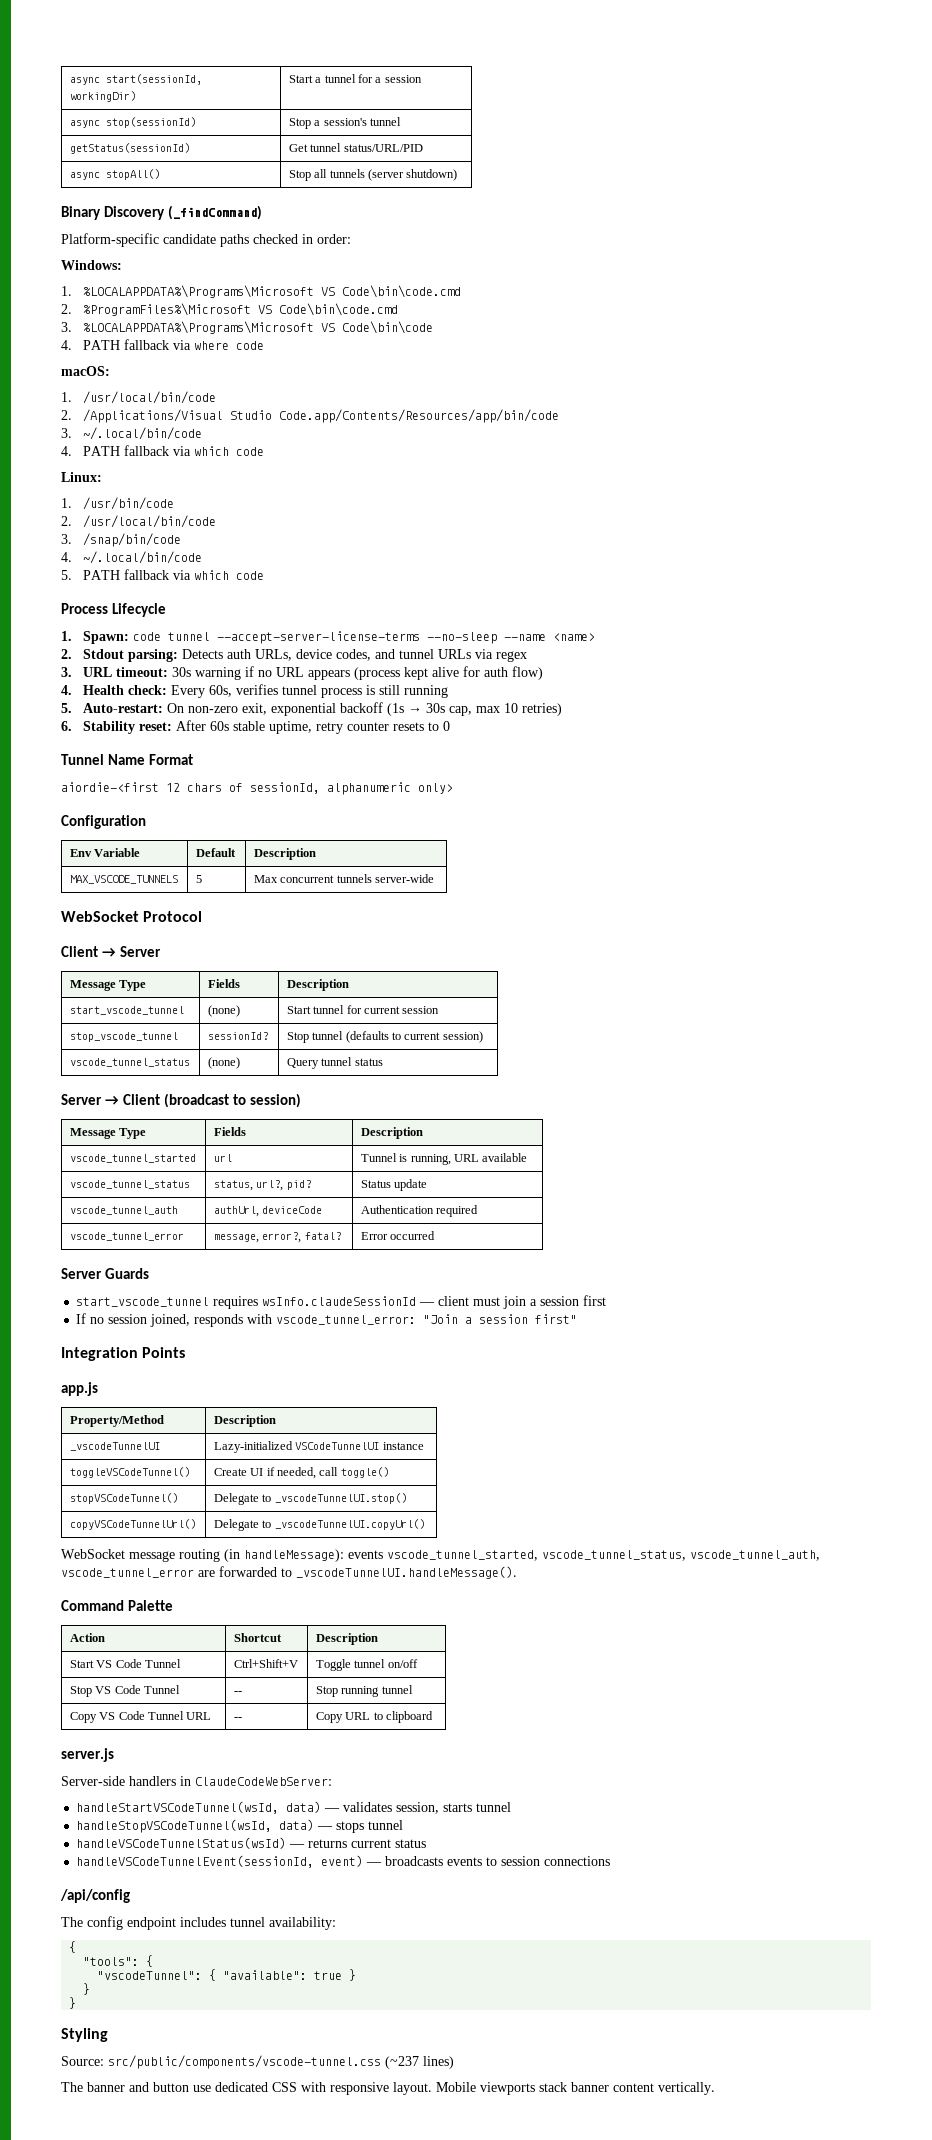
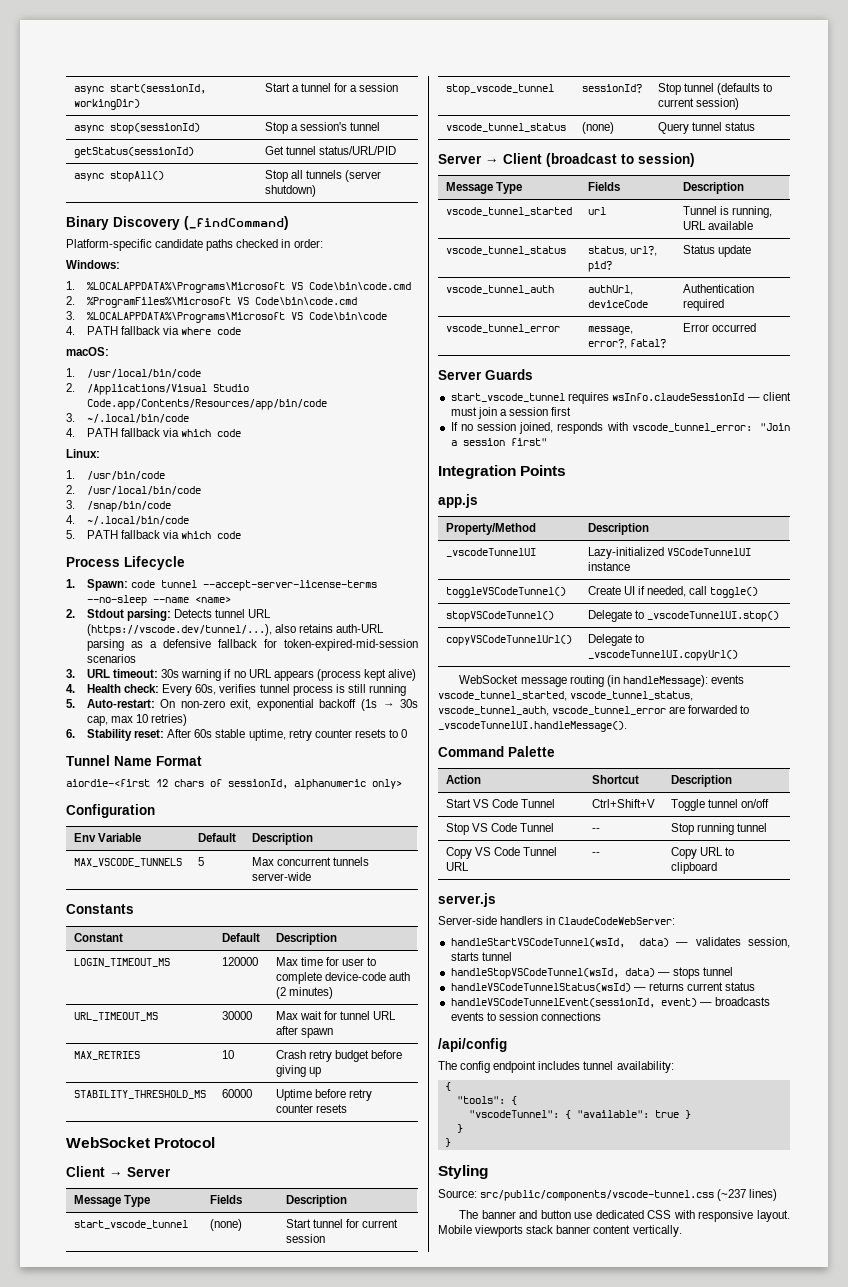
[226,649,527,662] auth URLs, device codes, and tunnel URLs via regex -> [215,609,272,618] [86,624,385,636] [86,639,418,651] [86,654,136,663] tunnel URL (https://vscode.dev/tunnel/...), also retains auth-URL parsing as a defensive fallback for token-expired-mid-session scenarios
[431,666,543,680] alive for auth flow) -> [388,669,417,681] alive)
(434, 878) none -> [66,904,134,914] [73,933,123,942] [221,933,260,942] [275,933,337,945] [73,958,170,967] [221,957,258,966] [275,957,376,966] [275,972,410,984] [275,987,333,999] [73,1012,158,1021] [221,1011,252,1020] [275,1011,396,1020] [275,1026,333,1038] [73,1051,140,1060] [221,1050,234,1059] [275,1050,402,1062] [275,1065,321,1077] [73,1090,206,1099] [221,1089,252,1098] [275,1089,372,1101] [275,1104,347,1113] // Constants // Constant | Default | Description // LOGIN_TIMEOUT_MS | 120000 | Max time for user to complete device-code auth (2 minutes) // URL_TIMEOUT_MS | 30000 | Max wait for tunnel URL after spawn // MAX_RETRIES | 10 | Crash retry budget before giving up // STABILITY_THRESHOLD_MS | 60000 | Uptime before retry counter resets

